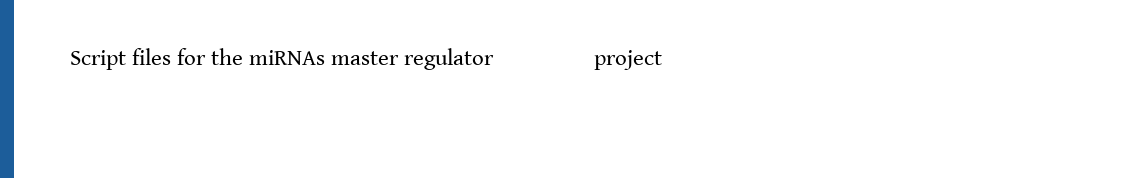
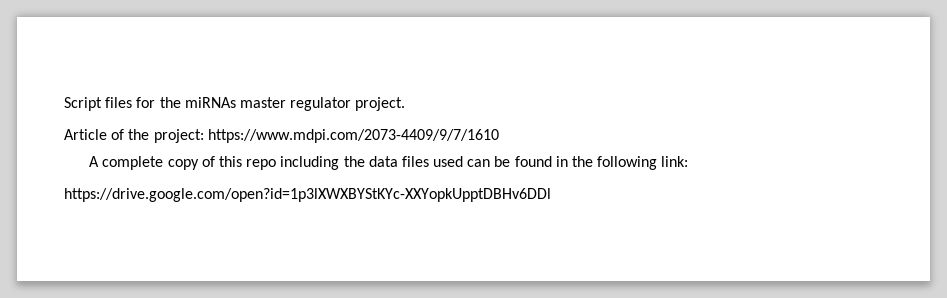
[594,50,662,70] project -> [355,97,406,111] [64,129,499,143] [89,156,689,170] [64,188,551,202] project. // Article of the project: https://www.mdpi.com/2073-4409/9/7/1610 // A complete copy of this repo including the data files used can be found in the following link: // https://drive.google.com/open?id=1p3lXWXBYStKYc-XXYopkUpptDBHv6DDl

